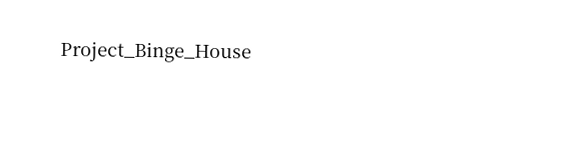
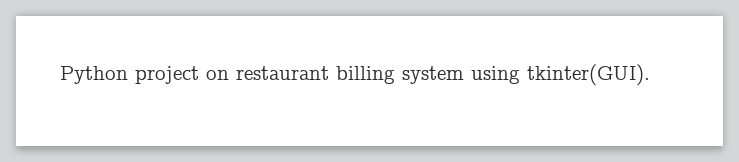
[60,40,252,64] Project_Binge_House -> [60,64,650,86] Python project on restaurant billing system using tkinter(GUI).

